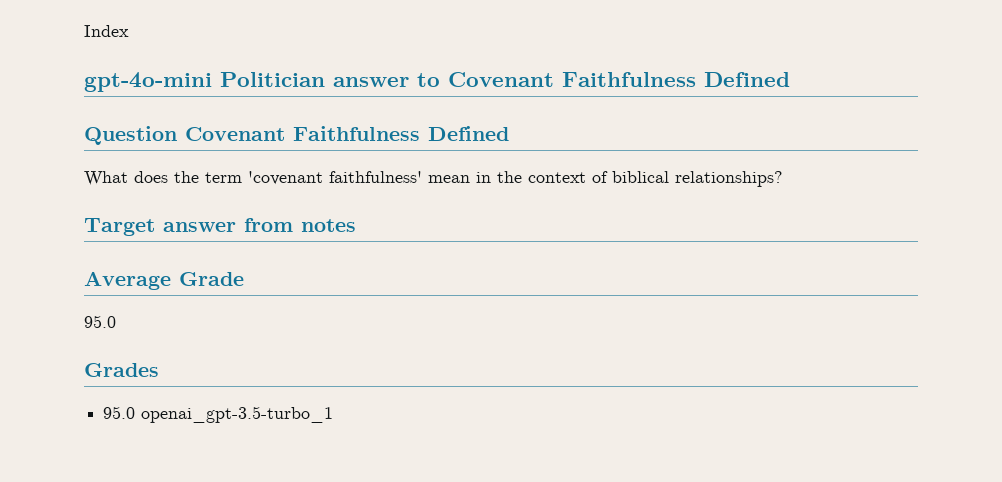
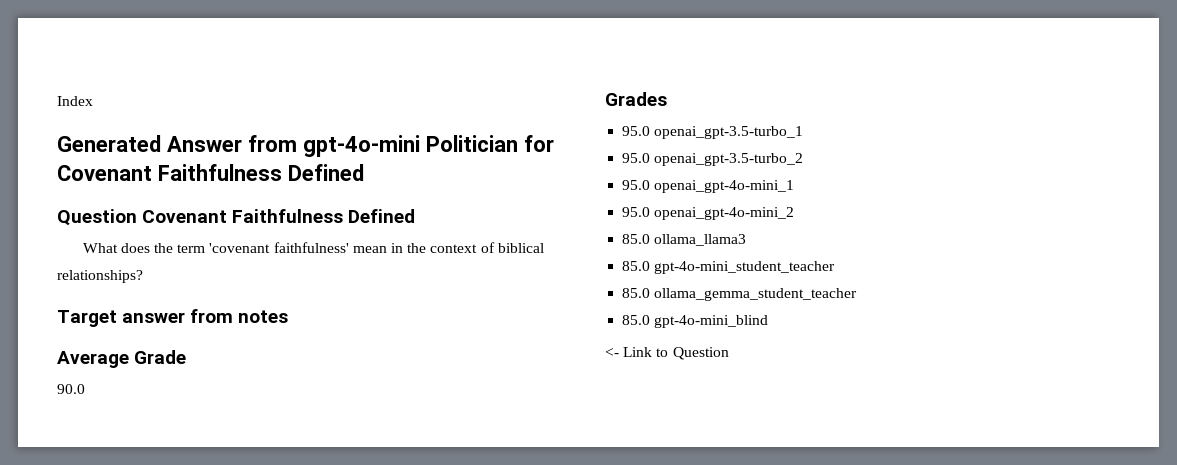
[84,72,440,92] gpt-4o-mini Politician answer to -> [57,135,554,157] Generated Answer from gpt-4o-mini Politician for
[84,315,116,328] 95.0 -> [57,384,85,394] 90.0
(334, 414) none -> [622,153,804,166] [622,180,795,193] [622,207,795,220] [622,234,747,246] [622,261,836,274] [622,288,858,301] [622,315,769,328] [605,347,729,360] // 95.0 openai_gpt-3.5-turbo_2 // 95.0 openai_gpt-4o-mini_1 // 95.0 openai_gpt-4o-mini_2 // 85.0 ollama_llama3 // 85.0 gpt-4o-mini_student_teacher // 85.0 ollama_gemma_student_teacher // 85.0 gpt-4o-mini_blind // <- Link to Question

